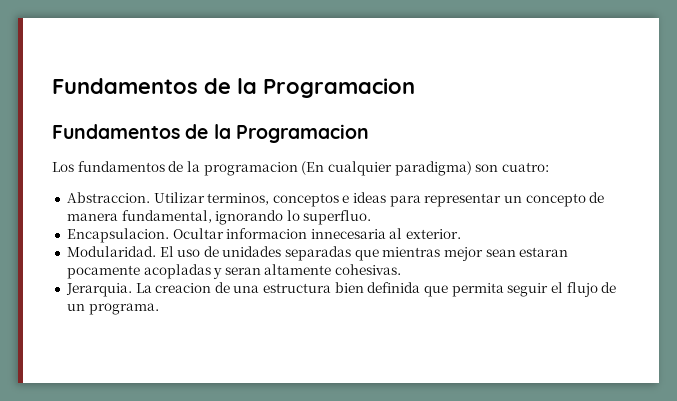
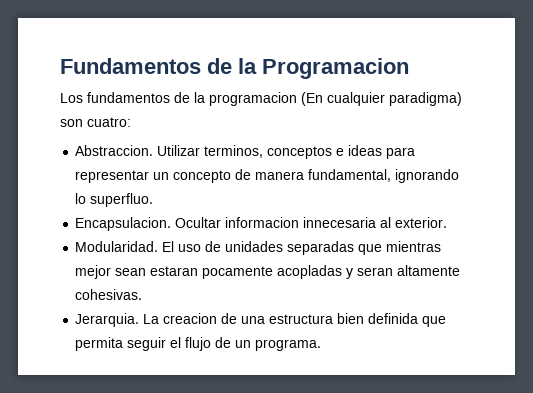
[52,78,415,98] [52,124,369,143] Fundamentos de la Programacion // Fundamentos de la Programacion -> [60,58,409,79] Fundamentos de la Programacion

